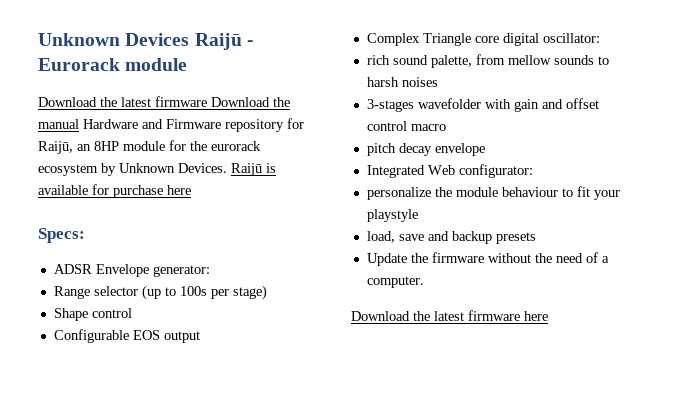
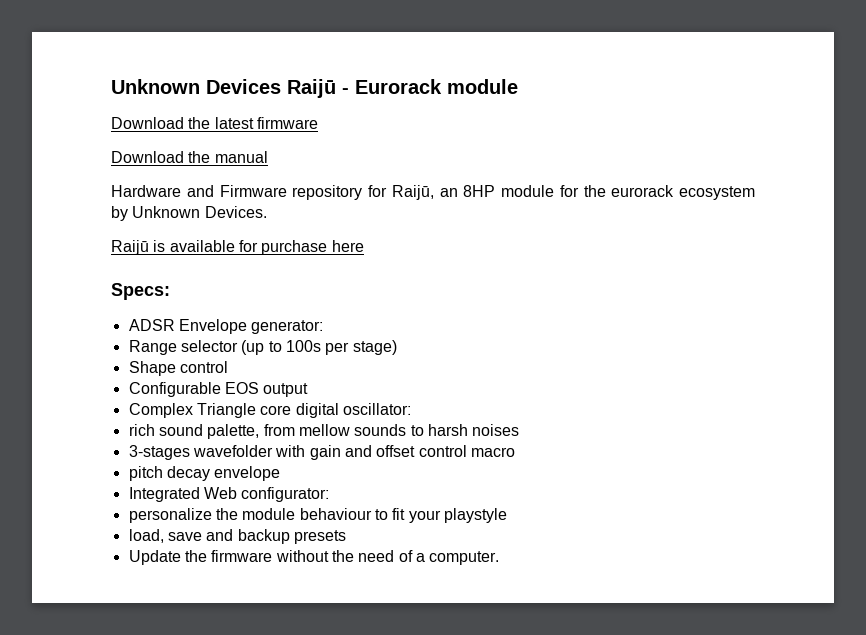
(207, 101) none -> (318, 123) //
(79, 124) none -> (268, 157) //
(227, 168) none -> (267, 212) //
[351,310,548,321] // Download the latest firmware here -> (500, 558) none

